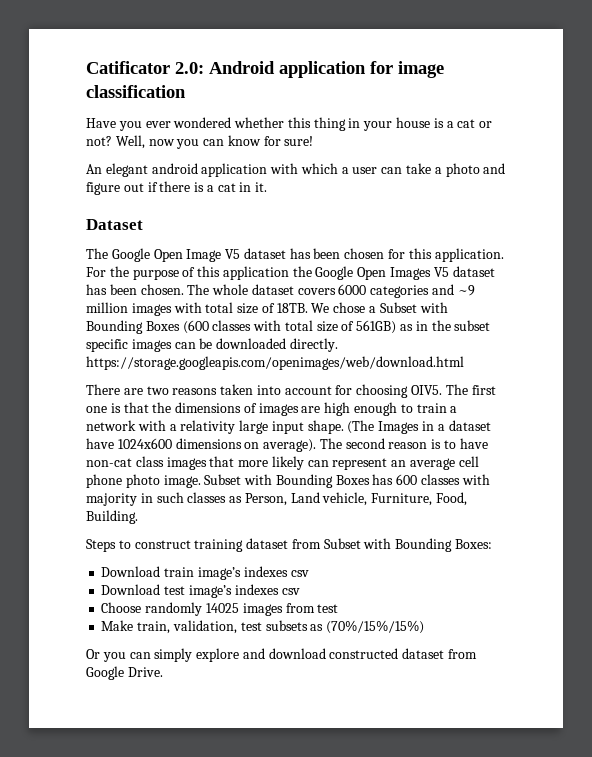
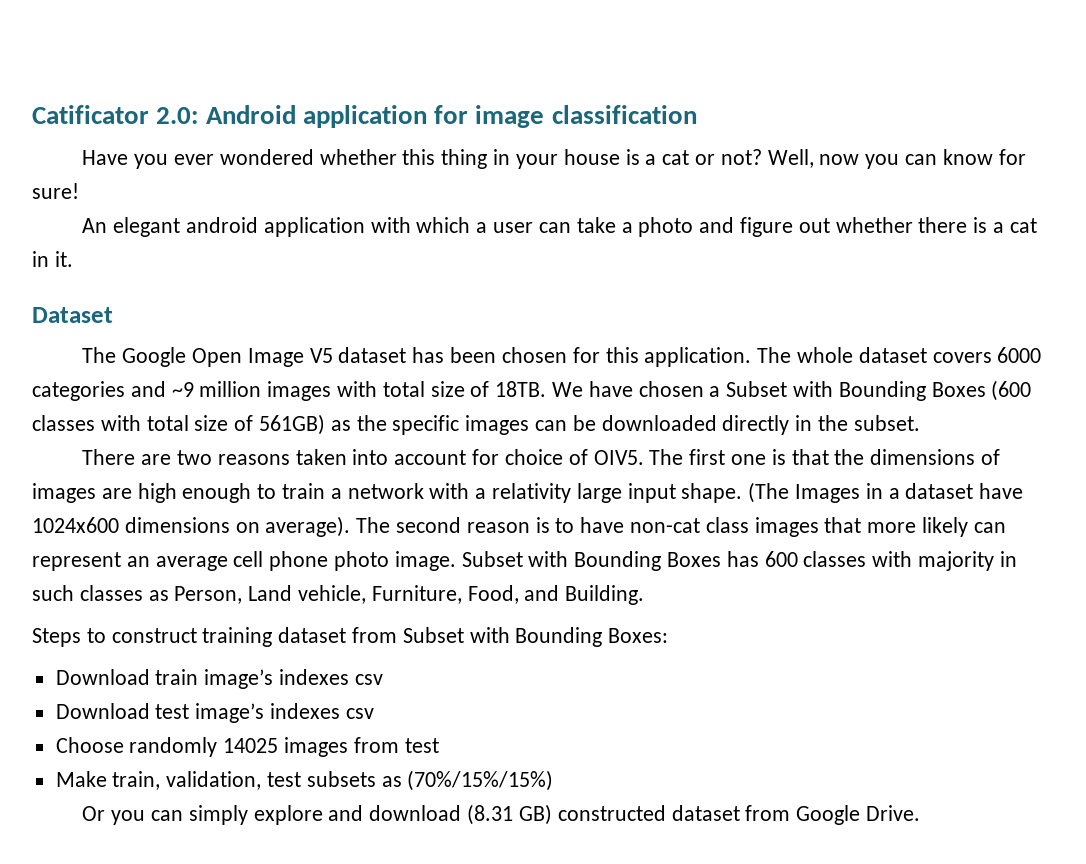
[147,182,158,192] if -> [835,217,913,233] whether
[86,266,495,280] [86,284,184,295] For the purpose of this application the Google Open Images V5 dataset has been chosen. -> (752, 357) none
[333,302,366,313] chose -> [588,381,704,397] have chosen
[415,320,491,331] in the subset -> [356,415,387,431] the
[289,338,338,352] [86,356,464,370] directly. https://storage.googleapis.com/openimages/web/download.html -> [722,415,920,435] directly in the subset.
[356,384,409,398] choosing -> [504,449,588,465] choice of
(468, 499) none -> [524,585,560,601] and
(326, 653) none -> [467,804,552,825] (8.31 GB)

